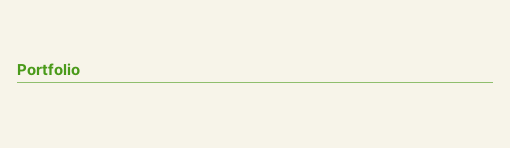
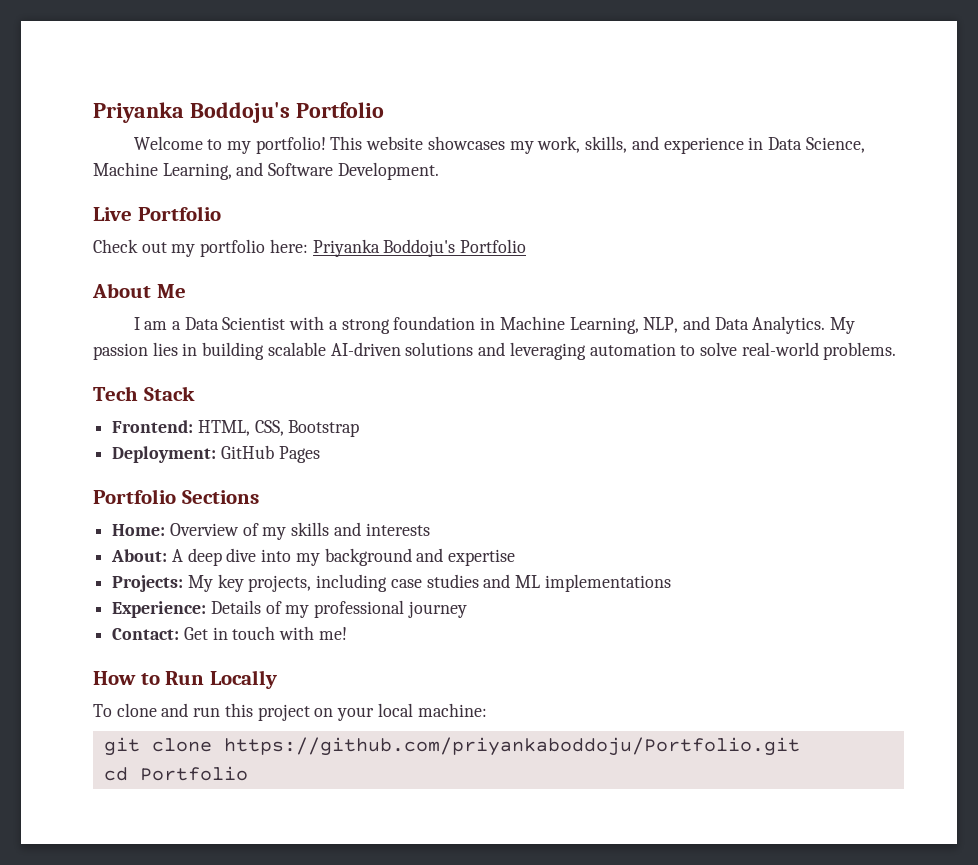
[17,63,80,76] Portfolio -> [93,102,384,123] [133,136,865,154] [93,162,439,180] [93,206,221,221] [93,239,527,257] [92,283,186,298] [133,316,856,334] [93,342,897,360] [93,386,195,401] [112,420,360,437] [112,445,320,463] [93,489,259,504] [112,522,430,540] [111,548,516,566] [112,574,671,592] [112,600,467,618] [112,626,347,640] [93,670,277,689] [93,703,487,721] [103,737,800,756] [103,766,248,781] Priyanka Boddoju's Portfolio // Welcome to my portfolio! This website showcases my work, skills, and experience in Data Science, Machine Learning, and Software Development. // Live Portfolio // Check out my portfolio here: Priyanka Boddoju's Portfolio // About Me // I am a Data Scientist with a strong foundation in Machine Learning, NLP, and Data Analytics. My passion lies in building scalable AI-driven solutions and leveraging automation to solve real-world problems. // Tech Stack // Frontend: HTML, CSS, Bootstrap // Deployment: GitHub Pages // Portfolio Sections // Home: Overview of my skills and interests // About: A deep dive into my background and expertise // Projects: My key projects, including case studies and ML implementations // Experience: Details of my professional journey // Contact: Get in touch with me! // How to Run Locally // To clone and run this project on your local machine: // git clone https://github.com/priyankaboddoju/Portfolio.git // cd Portfolio

